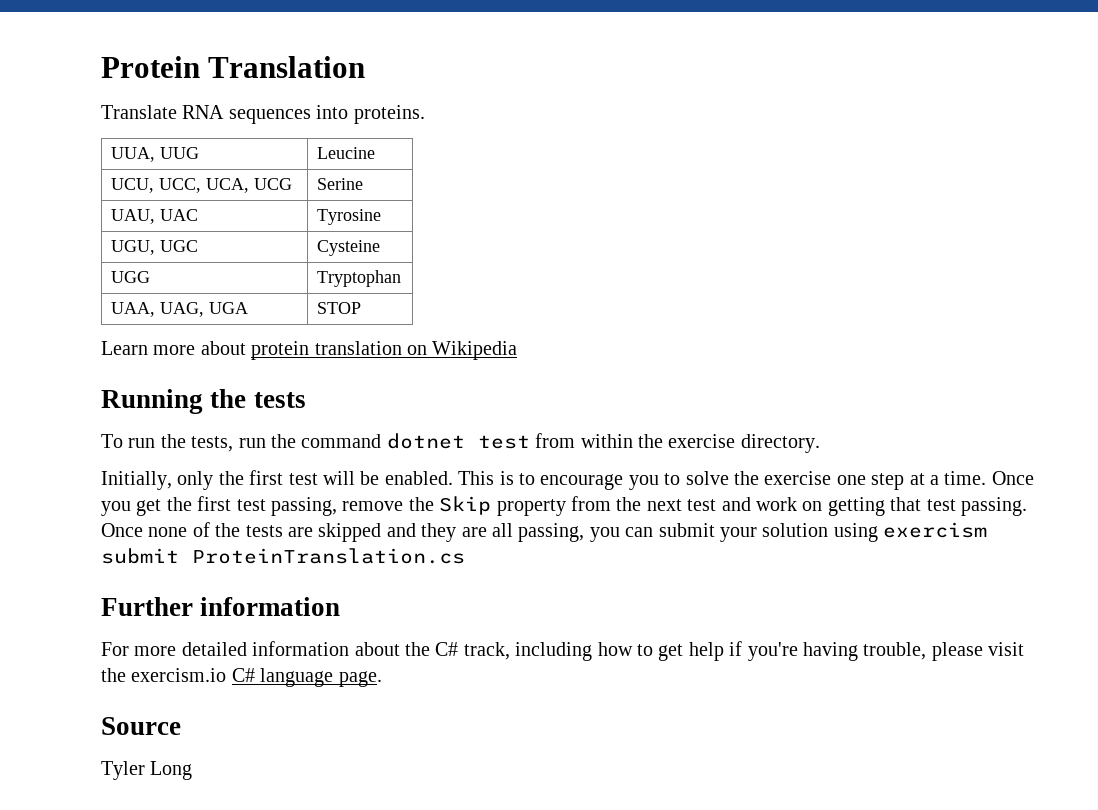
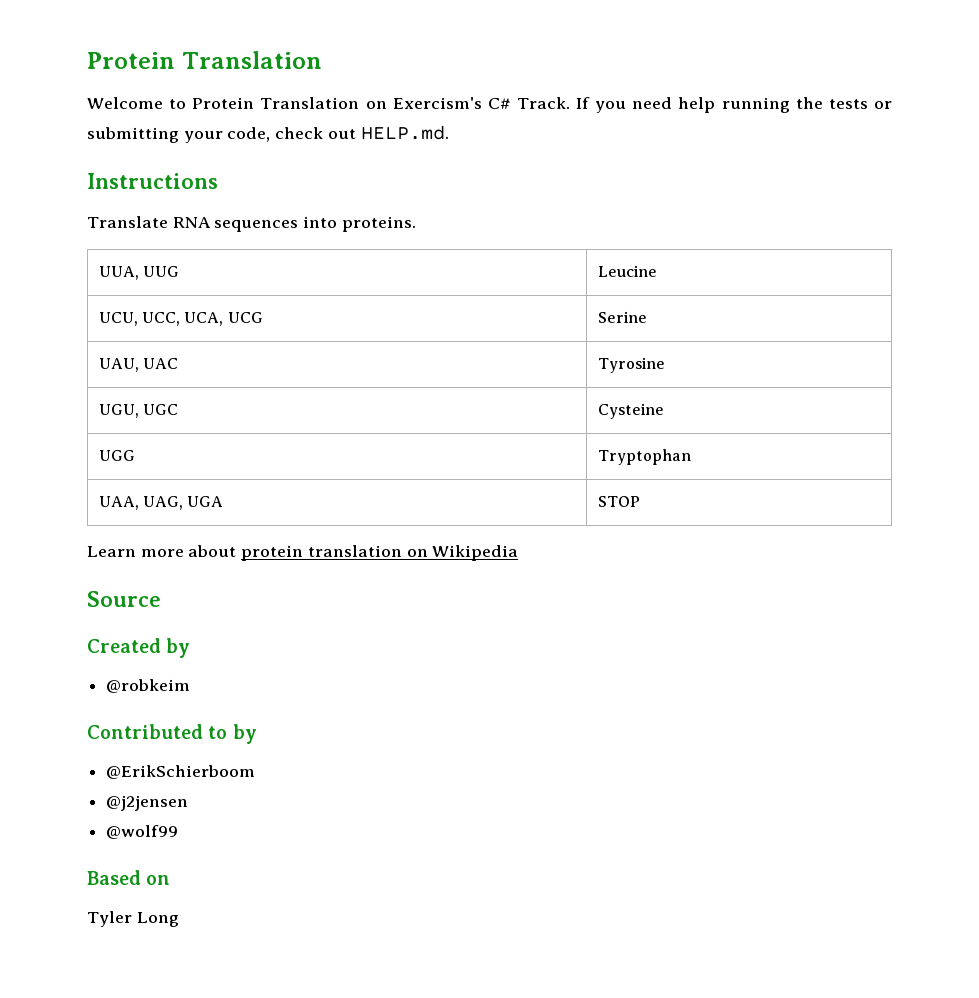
[101,56,366,78] Protein Translation -> [87,51,322,69] [87,97,892,113] [87,125,449,143] [87,173,218,189] Protein Translation // Welcome to Protein Translation on Exercism's C# Track. If you need help running the tests or submitting your code, check out HELP.md. // Instructions
[101,389,306,414] [101,433,820,453] [101,470,1034,490] [101,496,1027,516] [101,522,988,542] [101,548,465,564] [101,597,341,616] [101,641,1025,661] [101,668,382,687] [101,717,181,735] Running the tests // To run the tests, run the command dotnet test from within the exercise directory. // Initially, only the first test will be enabled. This is to encourage you to solve the exercise one step at a time. Once you get the first test passing, remove the Skip property from the next test and work on getting that test passing. Once none of the tests are skipped and they are all passing, you can submit your solution using exercism submit ProteinTranslation.cs // Further information // For more detailed information about the C# track, including how to get help if you're having trouble, please visit the exercism.io C# language page. // Source -> [87,591,161,607] [87,638,191,658] [106,679,191,693] [87,724,257,744] [106,765,256,779] [106,795,189,811] [106,825,179,839] [87,870,171,885] Source // Created by // @robkeim // Contributed to by // @ErikSchierboom // @j2jensen // @wolf99 // Based on

